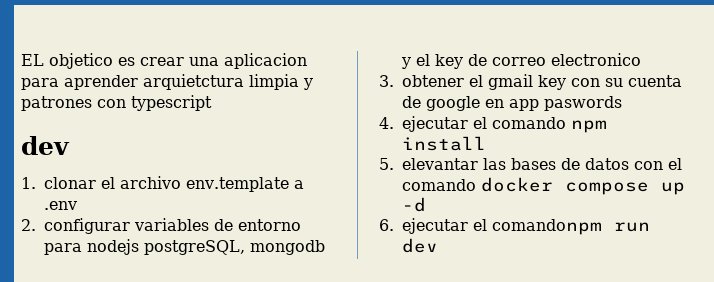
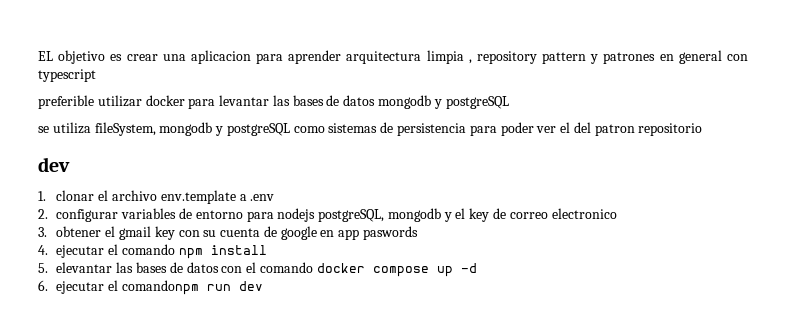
[49,53,113,69] objetico -> [58,50,106,64] objetivo
[143,74,313,90] [21,95,212,111] arquietctura limpia y patrones con typescript -> [346,50,748,64] [38,69,96,82] [38,95,509,109] [38,122,703,136] arquitectura limpia , repository pattern y patrones en general con typescript // preferible utilizar docker para levantar las bases de datos mongodb y postgreSQL // se utiliza fileSystem, mongodb y postgreSQL como sistemas de persistencia para poder ver el del patron repositorio

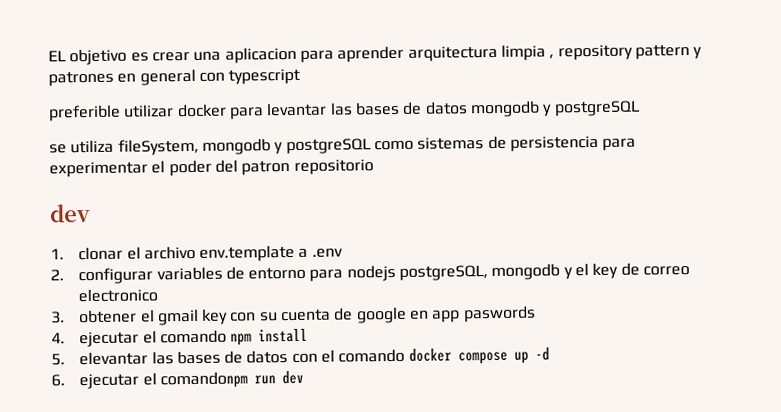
[500,122,571,136] poder ver el -> [49,159,212,178] experimentar el poder

